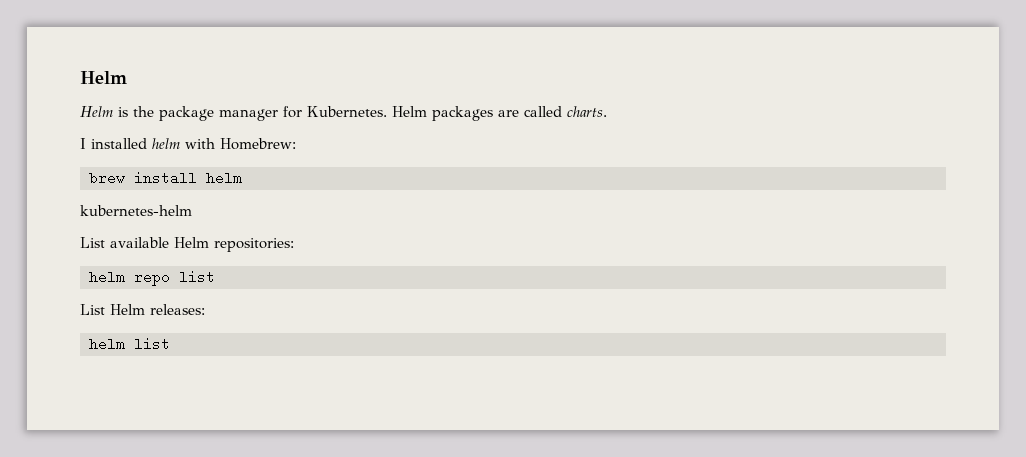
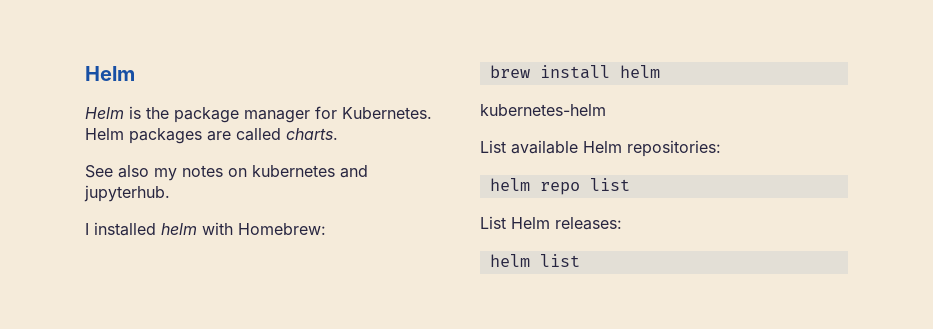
(607, 111) none -> [85,165,368,181] [84,185,170,202] // See also my notes on kubernetes and jupyterhub.

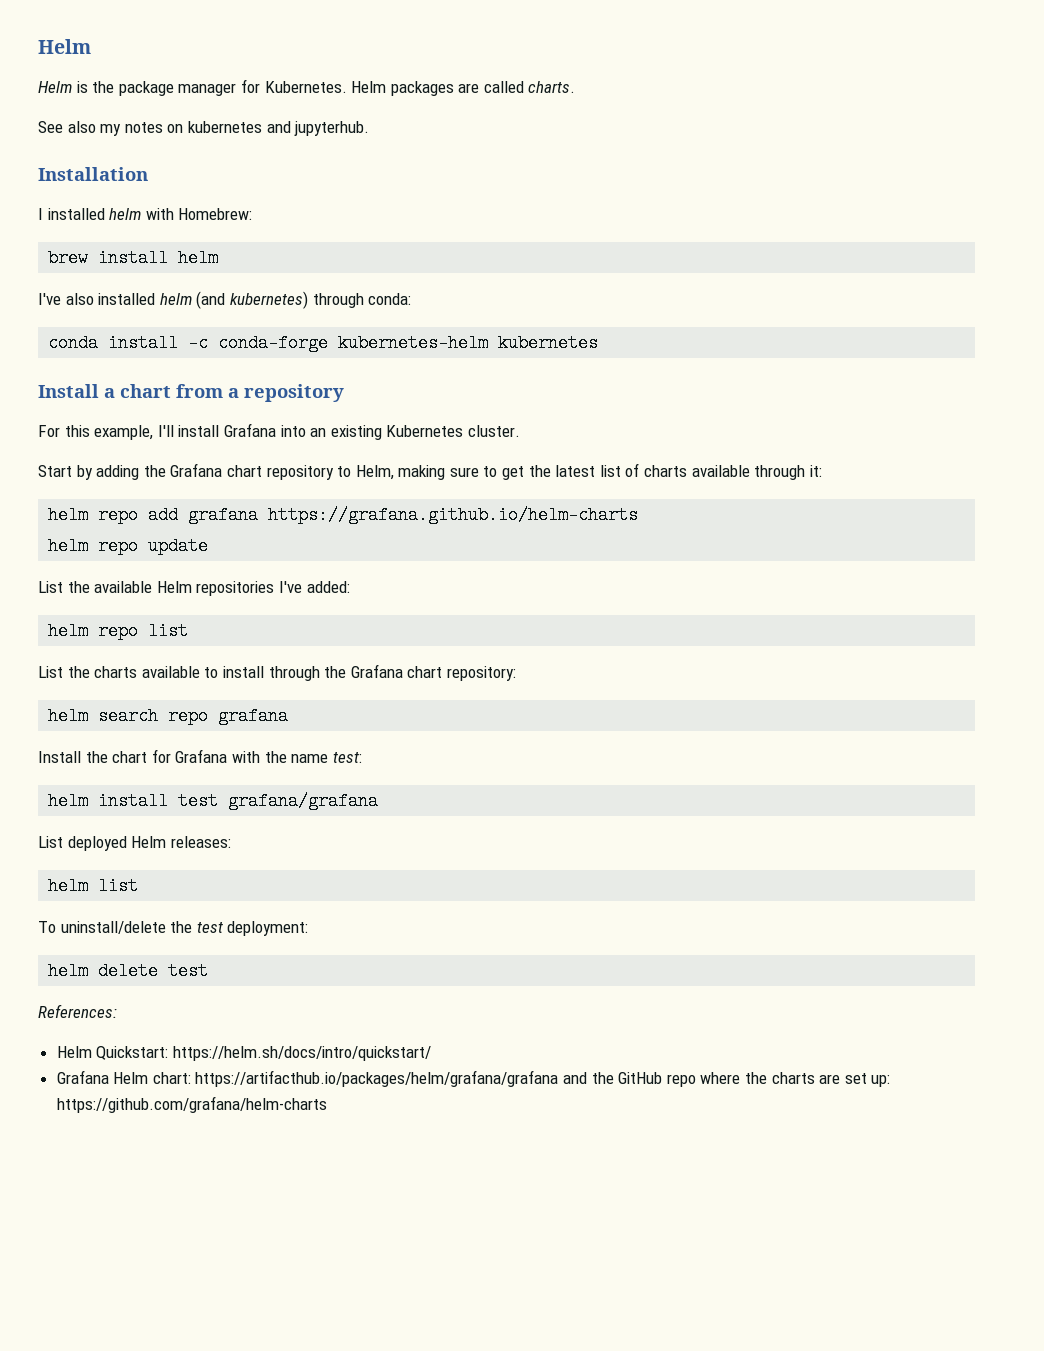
(170, 193) none -> [38,167,148,181] // Installation
[480,104,606,116] [480,140,506,153] kubernetes-helm // List -> [38,291,412,309] [48,334,599,352] [38,384,344,402] [38,423,520,440] [38,463,822,480] [48,506,639,524] [48,537,209,555] [38,581,90,593] I've also installed helm (and kubernetes) through conda: // conda install -c conda-forge kubernetes-helm kubernetes // Install a chart from a repository // For this example, I'll install Grafana into an existing Kubernetes cluster. // Start by adding the Grafana chart repository to Helm, making sure to get the latest list of charts available through it: // helm repo add grafana https://grafana.github.io/helm-charts // helm repo update // List the
[627,140,721,157] repositories: -> [196,581,350,596] repositories I've added:
[511,217,622,230] [489,254,580,267] Helm releases: // helm list -> [67,664,516,681] [48,707,289,725] [38,749,362,763] [48,792,379,810] [38,836,231,851] [48,877,139,895] [38,921,309,936] [48,962,209,980] [38,1004,117,1018] [56,1046,431,1061] [56,1070,891,1087] [56,1096,327,1113] the charts available to install through the Grafana chart repository: // helm search repo grafana // Install the chart for Grafana with the name test: // helm install test grafana/grafana // List deployed Helm releases: // helm list // To uninstall/delete the test deployment: // helm delete test // References: // Helm Quickstart: https://helm.sh/docs/intro/quickstart/ // Grafana Helm chart: https://artifacthub.io/packages/helm/grafana/grafana and the GitHub repo where the charts are set up: https://github.com/grafana/helm-charts

